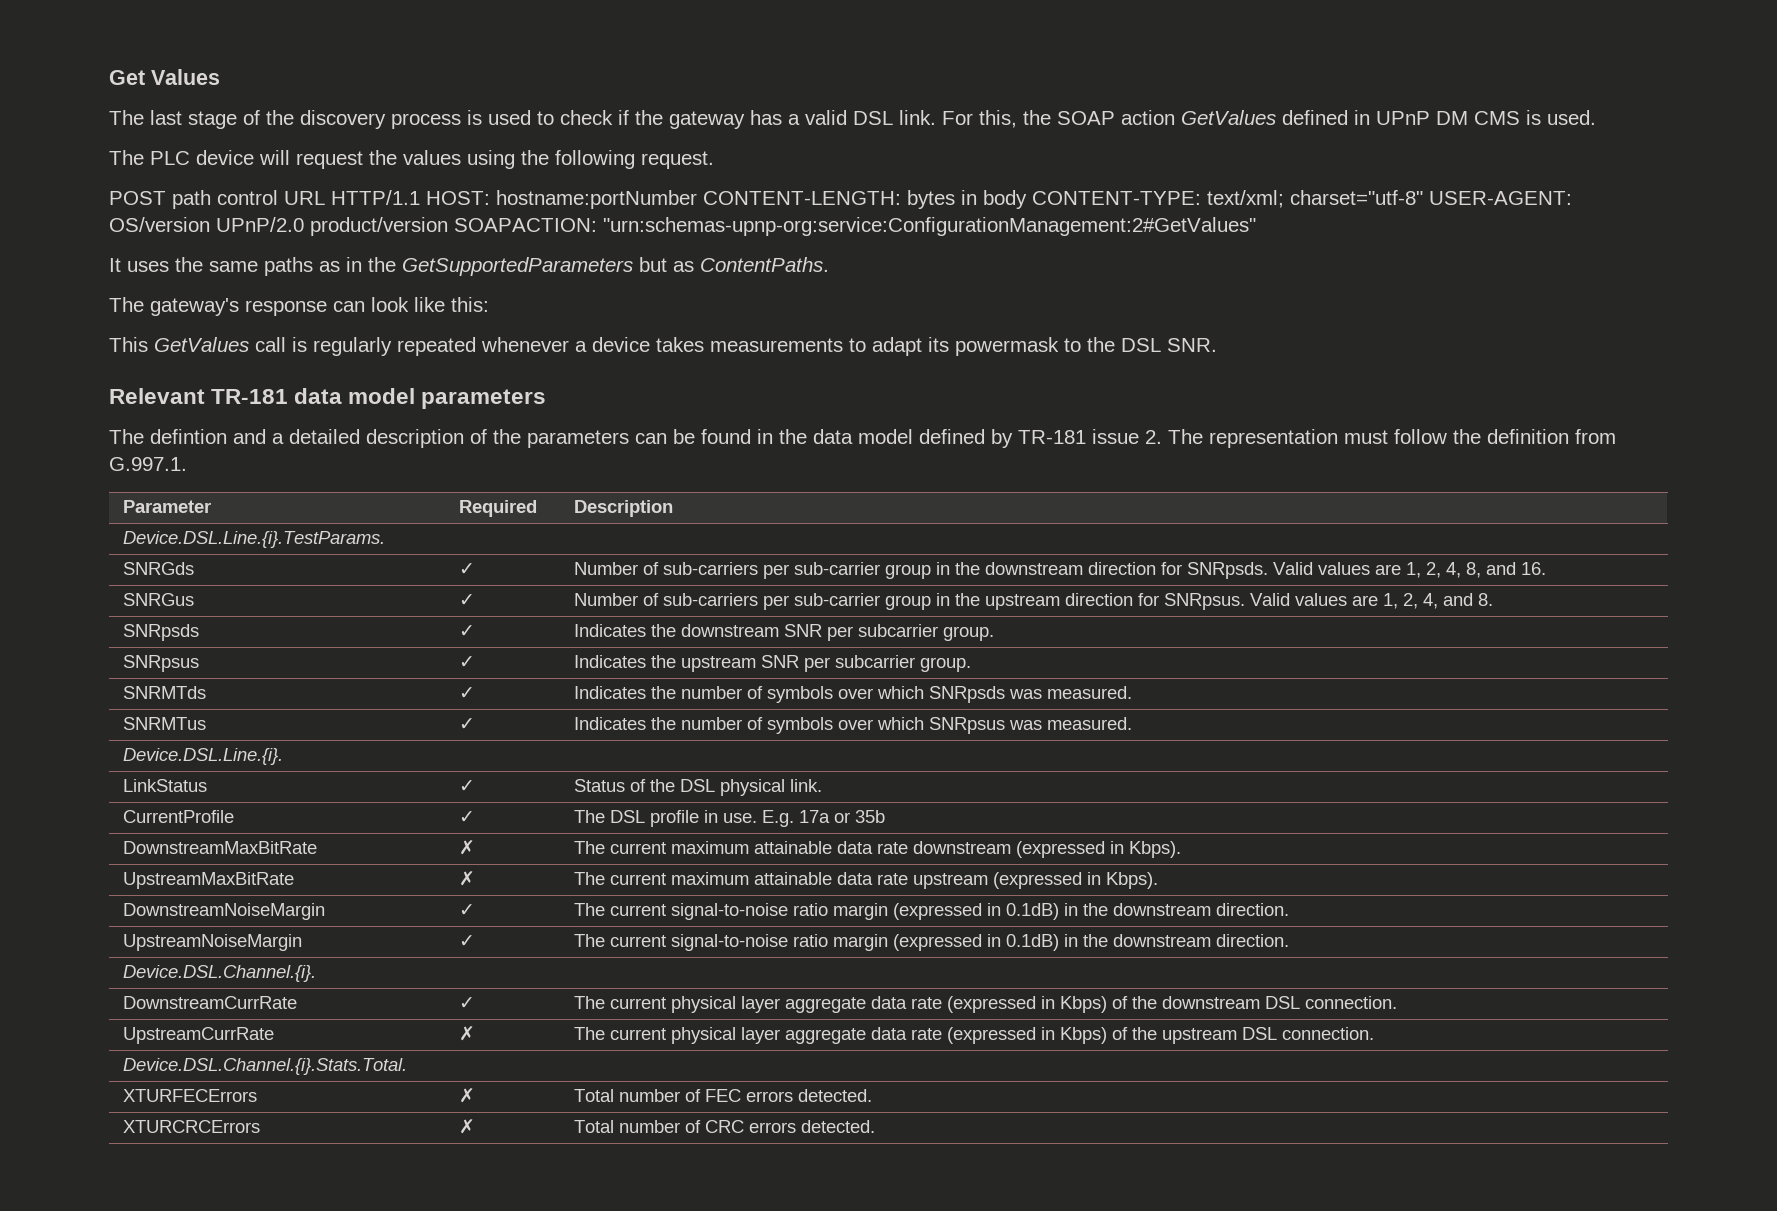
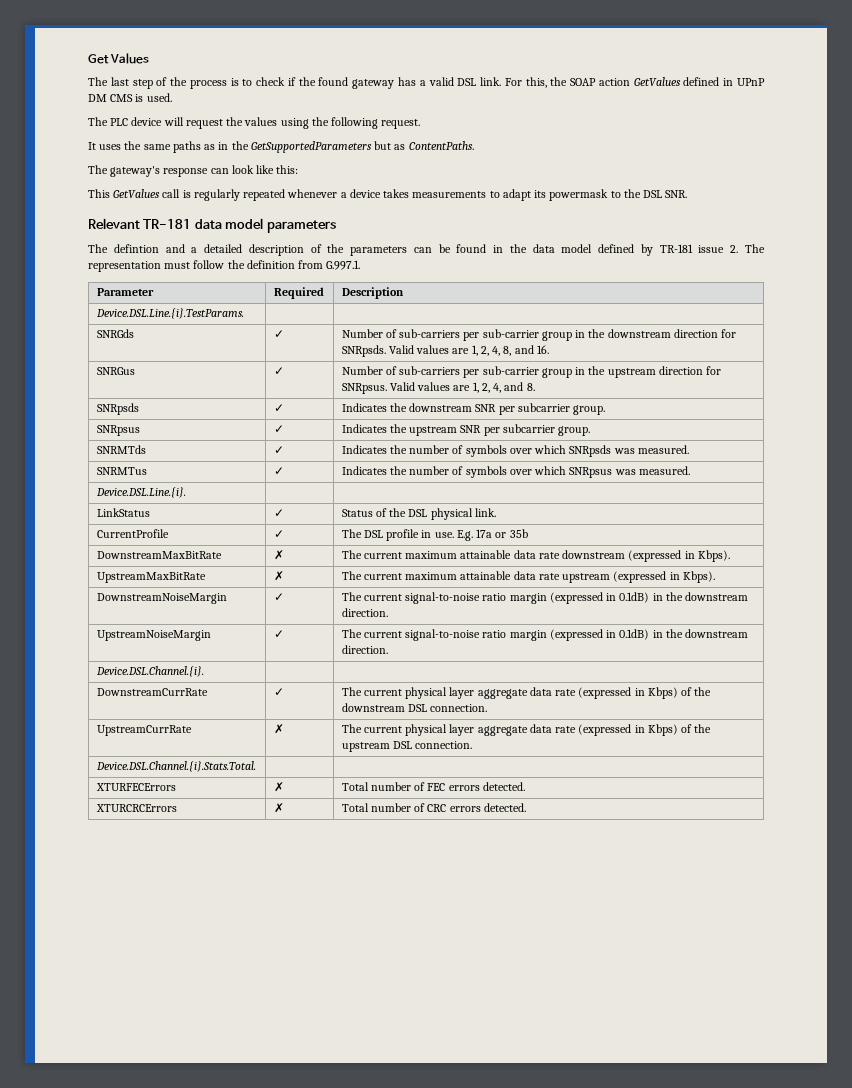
[188,110,386,129] stage of the discovery -> [132,77,188,89] step of the
[488,110,531,125] used -> (239, 82) none
(663, 117) none -> [318,77,349,86] found
[109,190,1572,209] [109,217,1256,236] // POST path control URL HTTP/1.1 HOST: hostname:portNumber CONTENT-LENGTH: bytes in body CONTENT-TYPE: text/xml; charset="utf-8" USER-AGENT: OS/version UPnP/2.0 product/version SOAPACTION: "urn:schemas-upnp-org:service:ConfigurationManagement:2#GetValues" -> (421, 124) none

